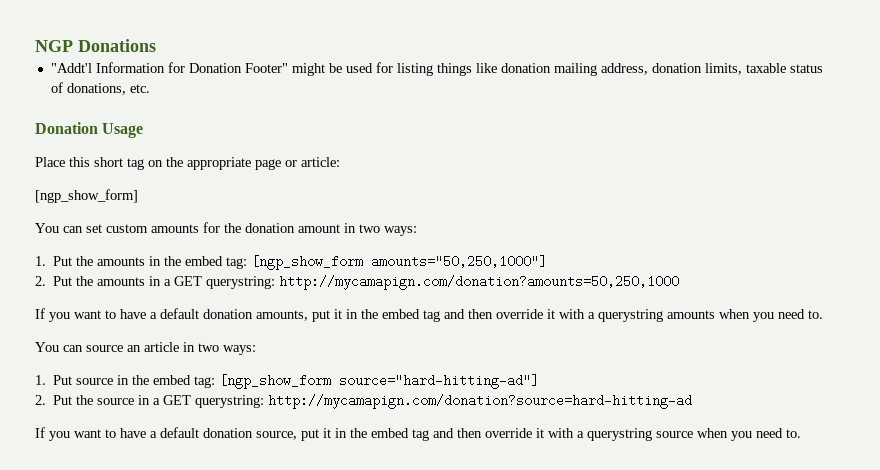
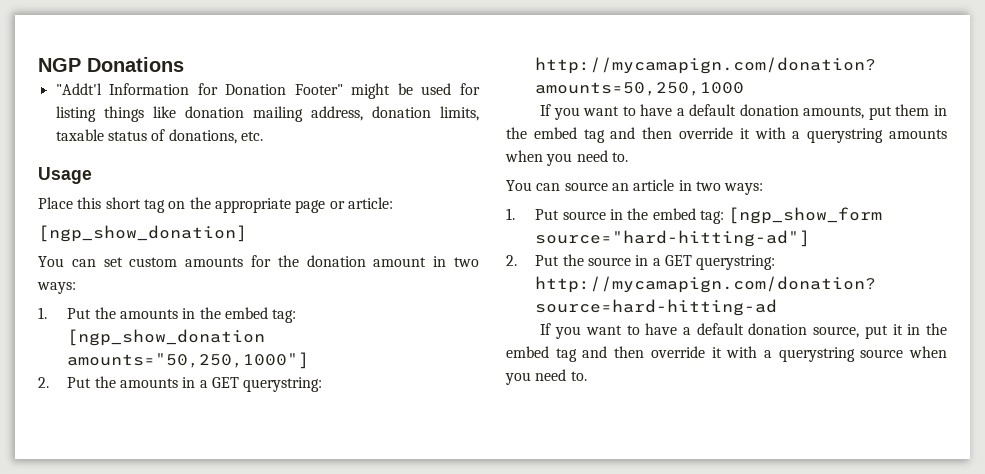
[35,122,98,134] Donation -> (263, 136) none
[35,189,138,203] [ngp_show_form] -> [38,225,247,242] [ngp_show_donation]
[251,255,364,270] [ngp_show_form -> [67,329,266,346] [ngp_show_donation
[334,309,342,319] it -> [895,104,930,116] them

